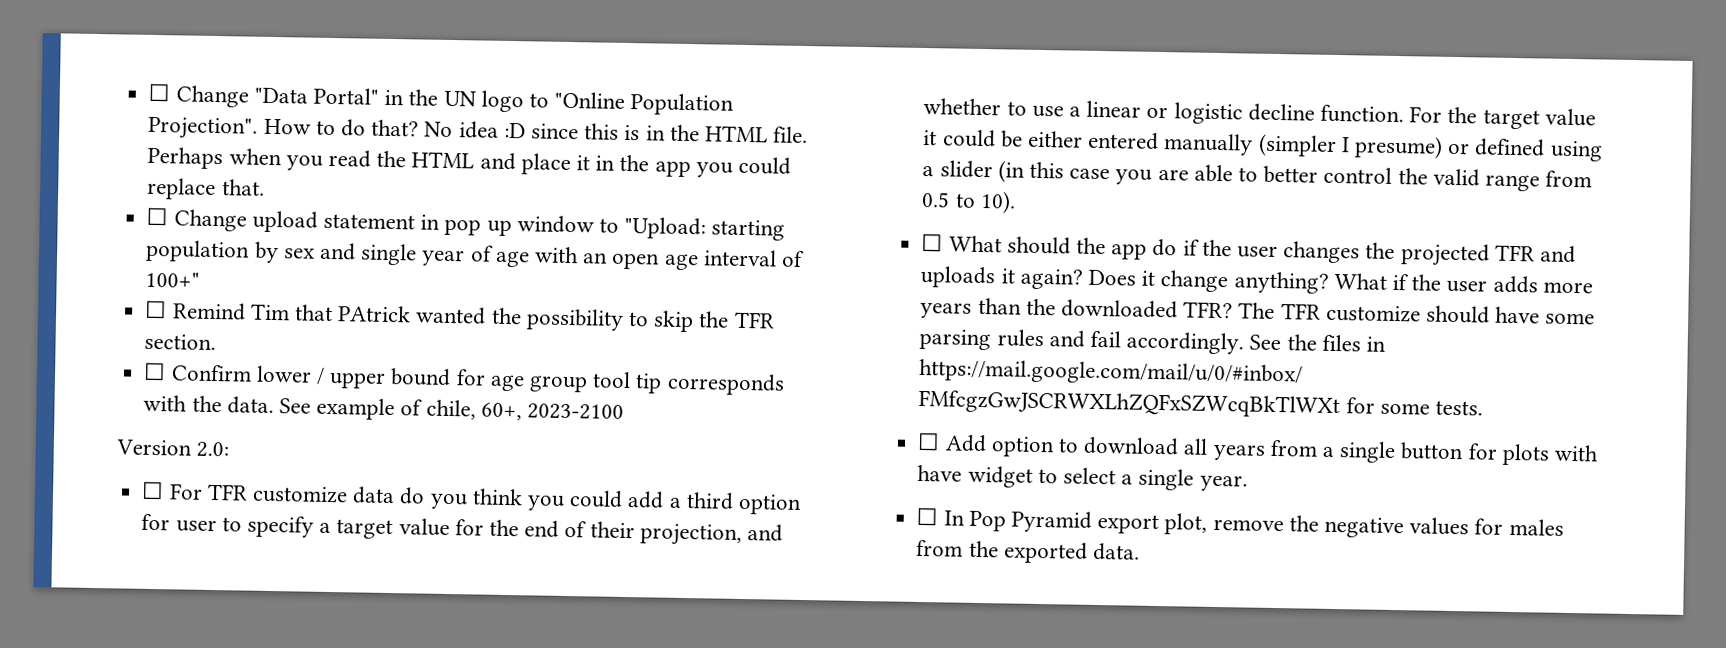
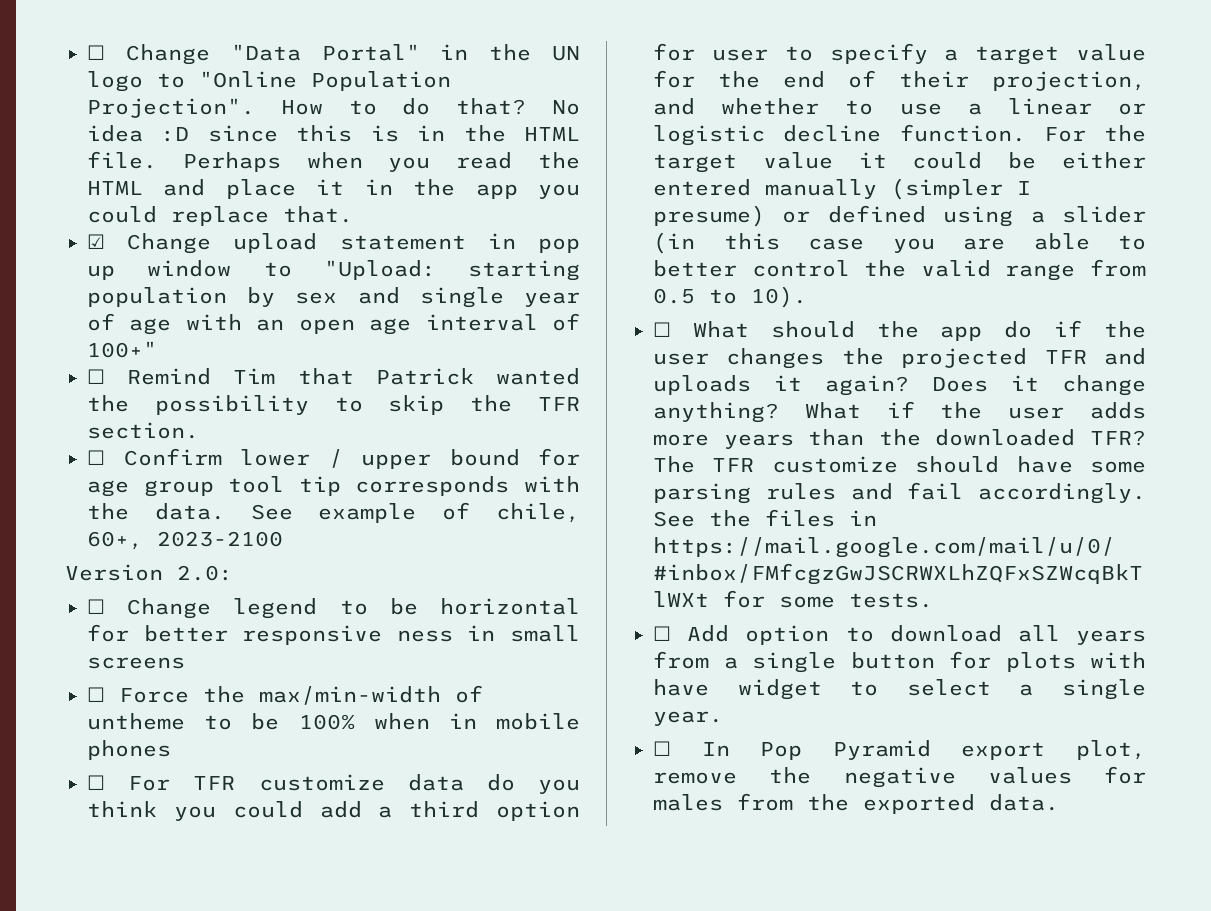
[146,207,169,226] ☐ -> [87,234,105,249] ☑
[337,305,412,323] PAtrick -> [375,368,474,385] Patrick
(230, 449) none -> [87,598,580,619] [87,624,580,645] [87,657,185,669] [87,685,483,705] [87,713,580,730] [87,740,171,760] // ☐ Change legend to be horizontal for better responsive ness in small screens // ☐ Force the max/min-width of untheme to be 100% when in mobile phones

